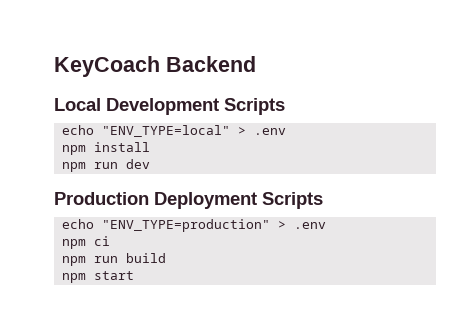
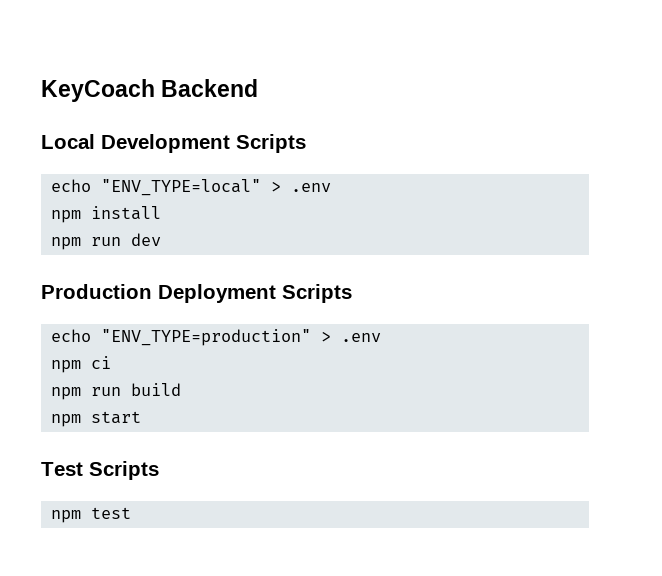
(135, 275) none -> [41,461,159,480] [50,507,131,523] // Test Scripts // npm test

